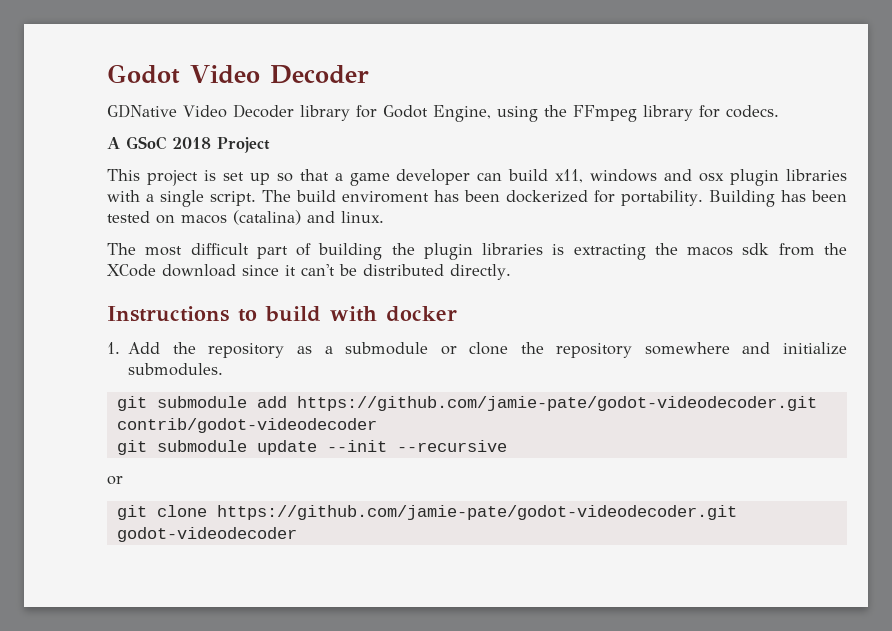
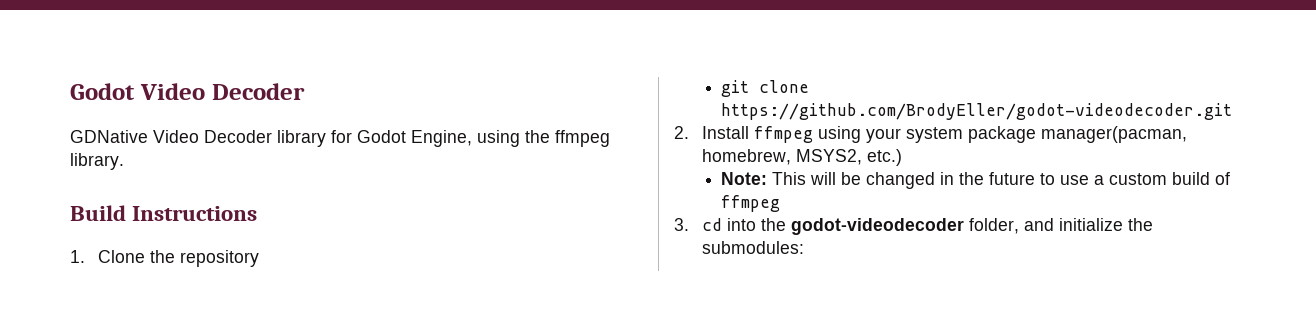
[572,105,779,122] [107,136,270,153] [107,169,848,186] [107,190,847,207] [107,210,384,225] [107,243,847,260] [107,264,511,280] [107,306,457,322] FFmpeg library for codecs. // A GSoC 2018 Project // This project is set up so that a game developer can build x11, windows and osx plugin libraries with a single script. The build enviroment has been dockerized for portability. Building has been tested on macos (catalina) and linux. // The most difficult part of building the plugin libraries is extracting the macos sdk from the XCode download since it can't be distributed directly. // Instructions to build with docker -> [555,130,610,147] [70,153,124,170] [70,205,258,221] ffmpeg library. // Build Instructions
[128,342,847,358] [128,363,224,376] [116,396,817,411] [116,418,377,433] [116,440,507,455] [107,476,123,485] [116,505,737,520] [116,527,297,542] Add the repository as a submodule or clone the repository somewhere and initialize submodules. // git submodule add https://github.com/jamie-pate/godot-videodecoder.git contrib/godot-videodecoder // git submodule update --init --recursive // or // git clone https://github.com/jamie-pate/godot-videodecoder.git godot-videodecoder -> [98,250,260,267] [721,80,810,97] [721,103,1233,120] [674,126,1188,143] [702,149,903,166] [721,172,1231,189] [721,195,781,212] [674,218,1154,235] [702,241,805,254] Clone the repository // git clone https://github.com/BrodyEller/godot-videodecoder.git // 2. Install ffmpeg using your system package manager(pacman, homebrew, MSYS2, etc.) // Note: This will be changed in the future to use a custom build of ffmpeg // 3. cd into the godot-videodecoder folder, and initialize the submodules:

